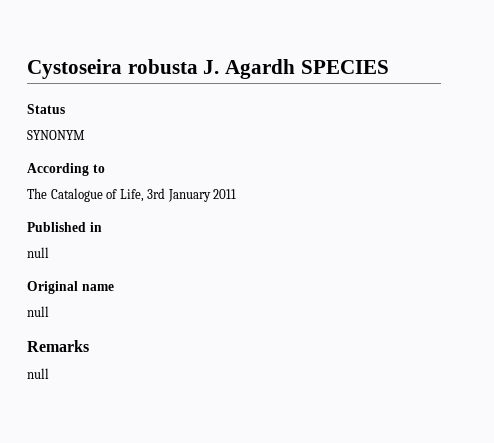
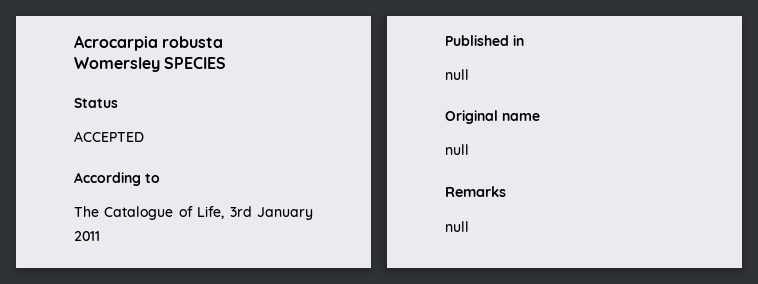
[27,59,296,79] Cystoseira robusta J. Agardh -> [74,35,224,51] [74,57,160,72] Acrocarpia robusta Womersley
[27,130,85,140] SYNONYM -> [74,131,144,142] ACCEPTED

